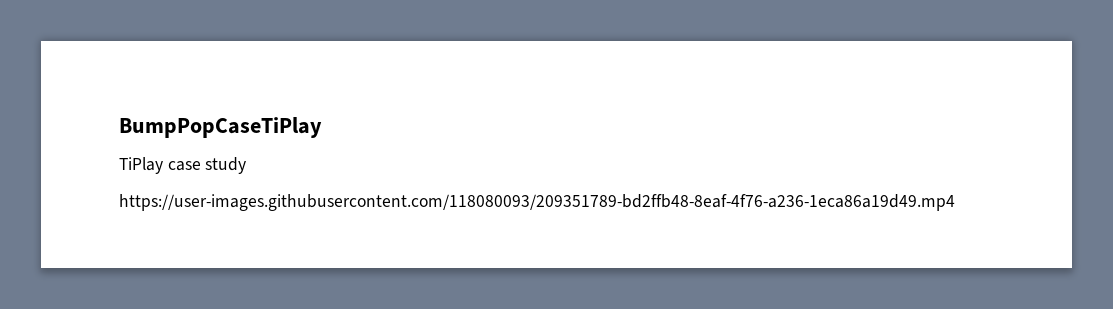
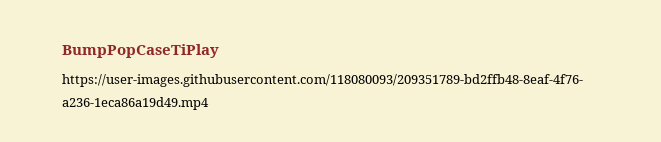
[119,157,247,174] // TiPlay case study -> (219, 51) none

